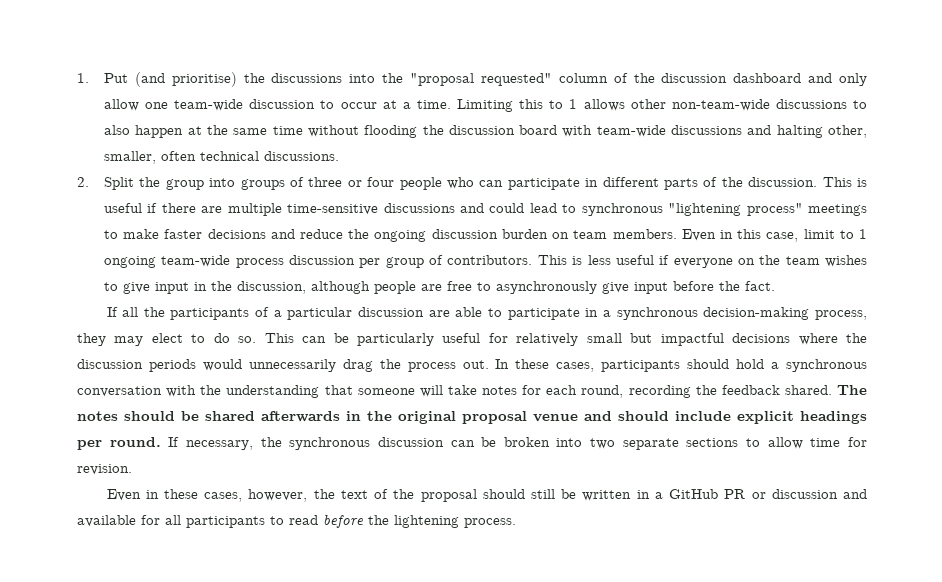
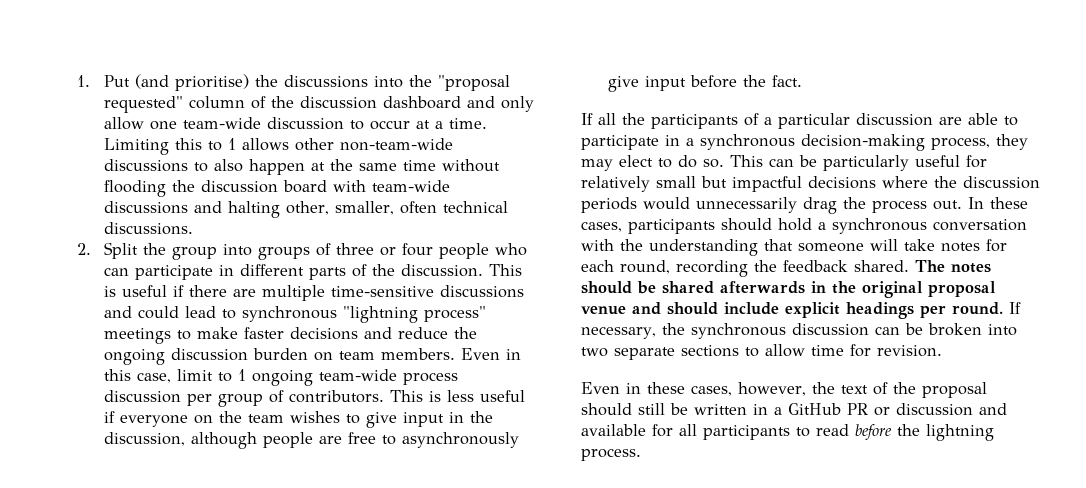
[668,203,742,216] "lightening -> [343,306,419,323] "lightning
[394,515,459,528] lightening -> [926,424,994,441] lightning

